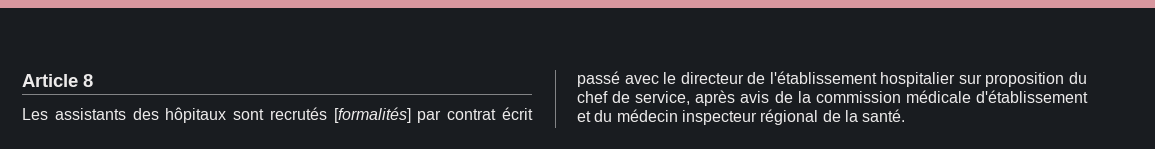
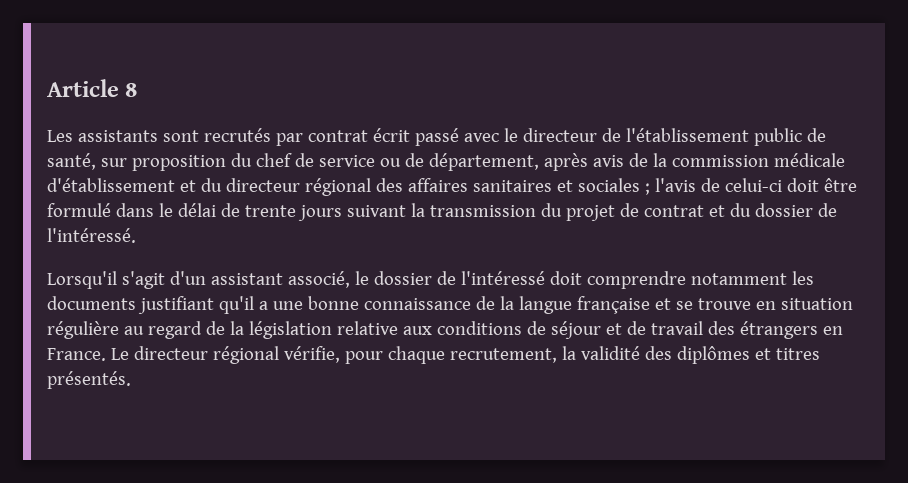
[132,107,227,123] des hôpitaux -> (158, 136) none
[333,107,411,123] [formalités] -> (271, 135) none
[880,72,956,87] hospitalier -> [753,128,826,146] [47,153,96,170] public de santé,
[635,91,691,105] service, -> [318,153,539,171] service ou de département,
[616,109,906,125] médecin inspecteur régional de la santé. -> [225,178,857,196] [47,203,837,221] [47,228,136,243] [47,271,814,289] [47,296,853,314] [47,321,843,339] [47,346,820,364] [47,371,131,389] directeur régional des affaires sanitaires et sociales ; l'avis de celui-ci doit être formulé dans le délai de trente jours suivant la transmission du projet de contrat et du dossier de l'intéressé. // Lorsqu'il s'agit d'un assistant associé, le dossier de l'intéressé doit comprendre notamment les documents justifiant qu'il a une bonne connaissance de la langue française et se trouve en situation régulière au regard de la législation relative aux conditions de séjour et de travail des étrangers en France. Le directeur régional vérifie, pour chaque recrutement, la validité des diplômes et titres présentés.

